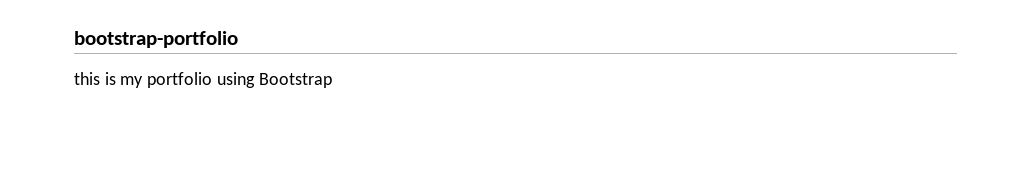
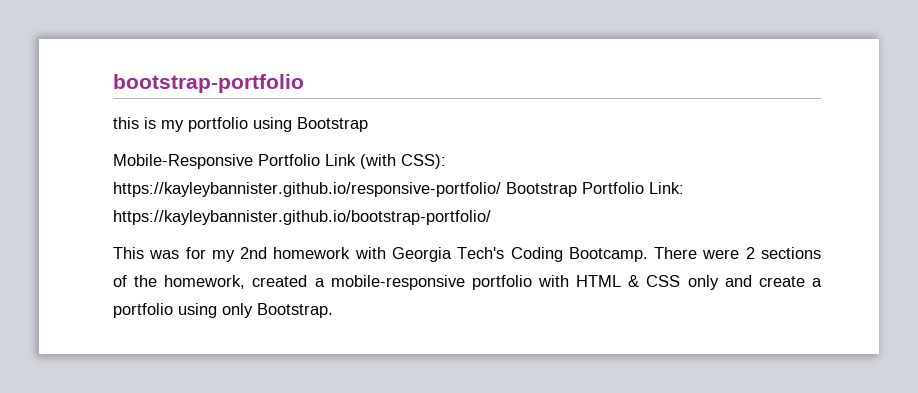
(332, 80) none -> [113,154,446,169] [113,182,684,197] [113,210,491,225] [113,247,822,262] [113,275,822,290] [113,303,333,318] // Mobile-Responsive Portfolio Link (with CSS): https://kayleybannister.github.io/responsive-portfolio/ Bootstrap Portfolio Link: https://kayleybannister.github.io/bootstrap-portfolio/ // This was for my 2nd homework with Georgia Tech's Coding Bootcamp. There were 2 sections of the homework, created a mobile-responsive portfolio with HTML & CSS only and create a portfolio using only Bootstrap.

